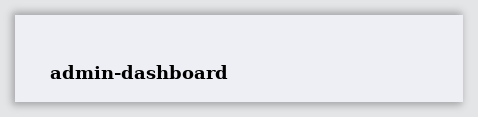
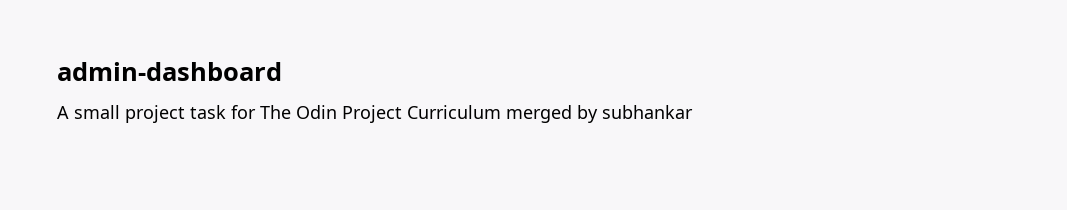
(228, 72) none -> [57,105,693,123] // A small project task for The Odin Project Curriculum merged by subhankar

